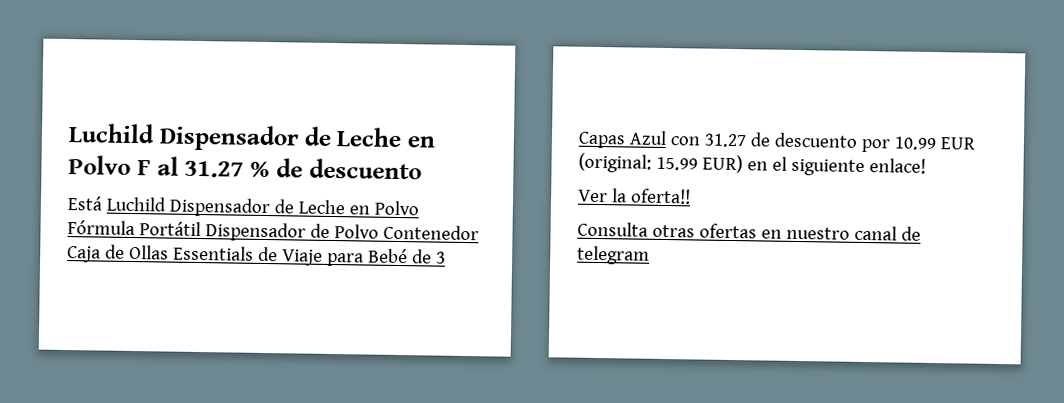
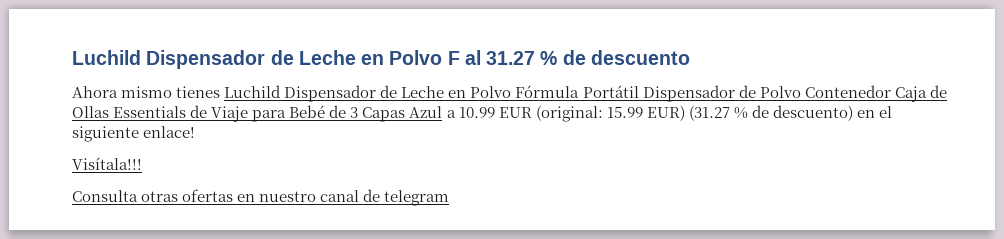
[67,196,103,211] Está -> [72,86,221,98] Ahora mismo tienes
[669,132,890,153] con 31.27 de descuento por -> [446,110,456,118] a
(743, 164) none -> [688,105,853,121] (31.27 % de descuento)
[578,188,691,205] Ver la oferta!! -> [72,157,142,170] Visítala!!!

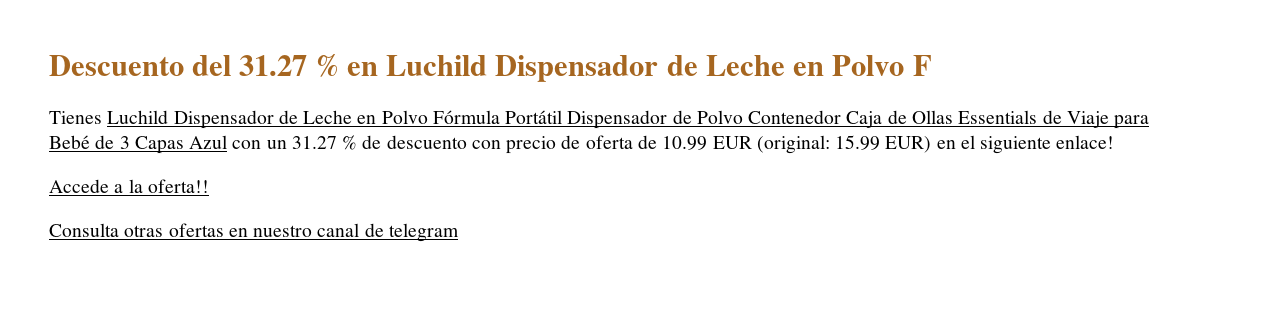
(72, 57) none -> [49,54,378,77] Descuento del 31.27 % en
[464,50,690,65] [72,86,221,98] al 31.27 % de descuento // Ahora mismo tienes -> [49,111,102,124] // Tienes
[446,110,456,118] a -> [232,135,657,154] con un 31.27 % de descuento con precio de oferta de
[688,105,853,121] (31.27 % de descuento) -> (932, 144) none
[72,157,142,170] Visítala!!! -> [49,179,209,193] Accede a la oferta!!

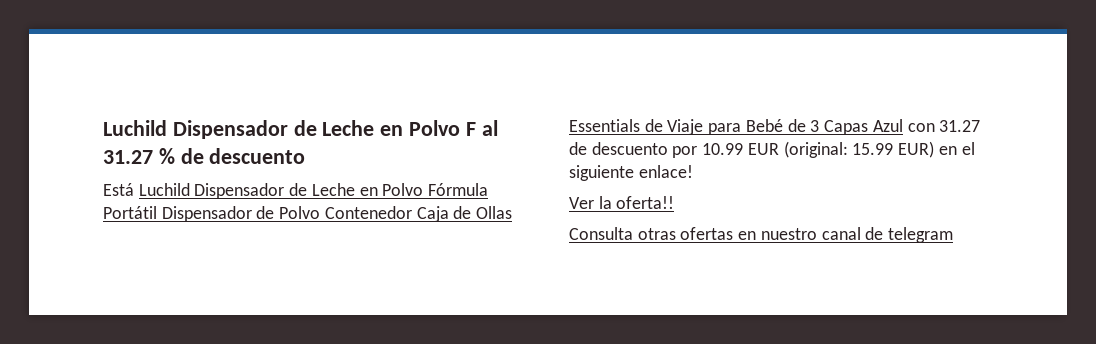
[49,54,378,77] Descuento del 31.27 % en -> (103, 128) none
[49,111,102,124] // Tienes -> [481,120,498,136] [103,148,306,164] [103,183,134,196] al 31.27 % de descuento // Está
[266,135,657,154] un 31.27 % de descuento con precio de oferta de -> [939,120,981,132] [569,142,698,158] 31.27 de descuento por
[49,179,124,193] Accede a -> [569,197,594,209] Ver

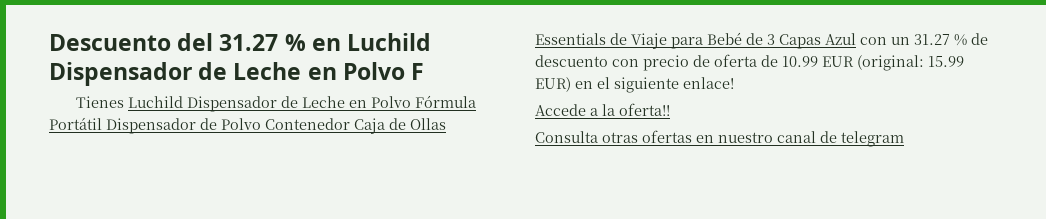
(103, 128) none -> [49,33,341,51] Descuento del 31.27 % en
[481,120,498,136] [103,148,306,164] [103,183,134,196] al 31.27 % de descuento // Está -> [76,96,125,108] // Tienes
[939,120,981,132] [569,142,698,158] 31.27 de descuento por -> [891,33,988,46] [535,54,778,71] un 31.27 % de descuento con precio de oferta de
[569,197,594,209] Ver -> [535,104,598,116] Accede a

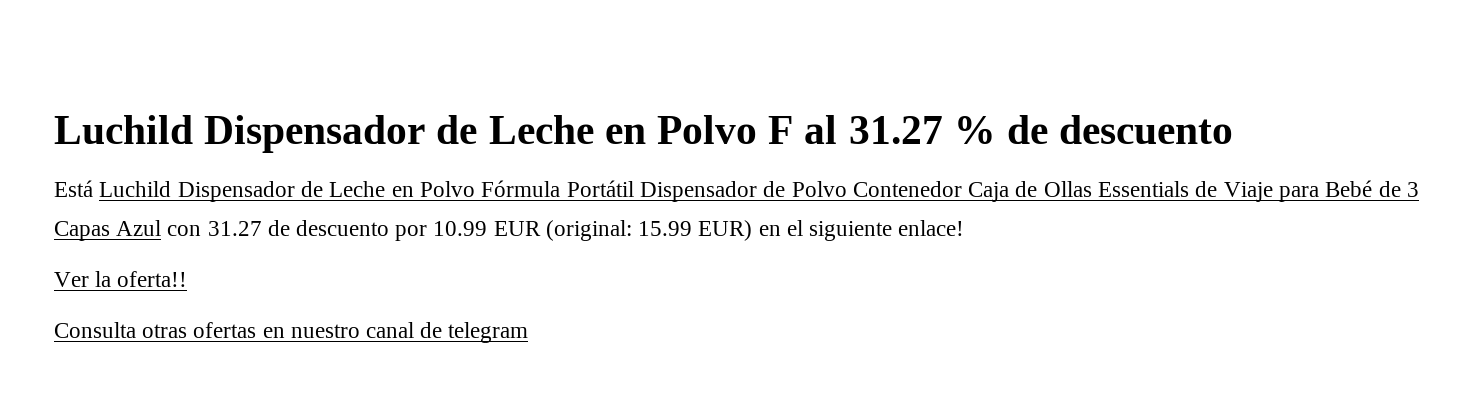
[49,33,341,51] Descuento del 31.27 % en -> (54, 129) none
[76,96,125,108] // Tienes -> [804,115,1234,144] [54,180,93,197] al 31.27 % de descuento // Está
[891,33,988,46] [535,54,778,71] un 31.27 % de descuento con precio de oferta de -> [207,220,428,241] 31.27 de descuento por
[535,104,598,116] Accede a -> [54,272,89,287] Ver

